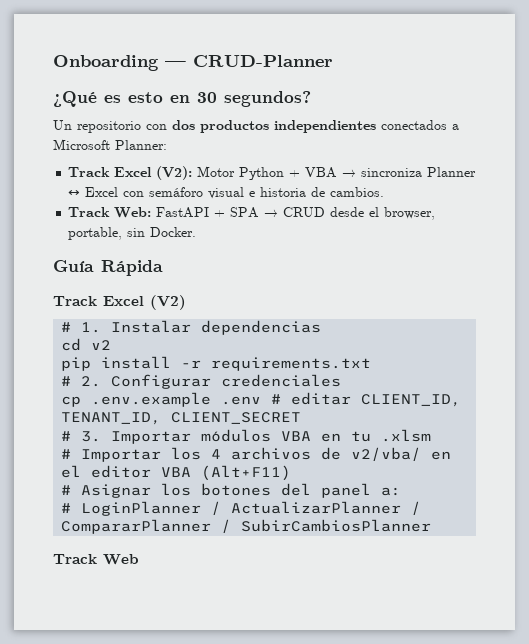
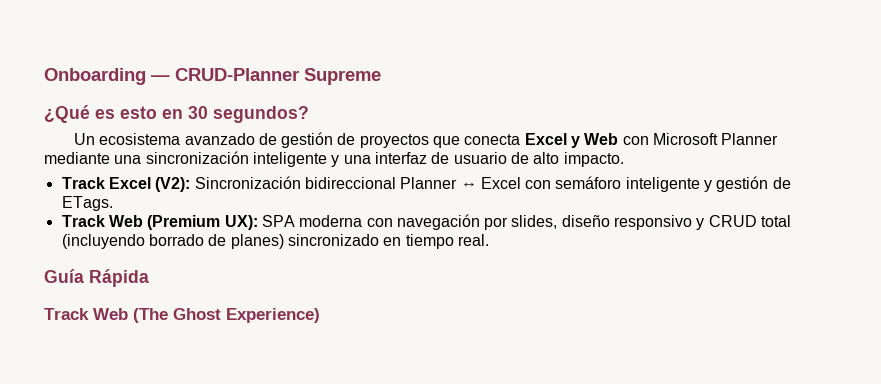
(333, 61) none -> [304,68,381,85] Supreme
[77,120,459,133] [53,139,167,150] [68,166,423,180] repositorio con dos productos independientes conectados a Microsoft Planner: // Track Excel (V2): Motor Python + VBA → sincroniza -> [99,132,779,148] [44,151,624,167] [61,176,396,192] ecosistema avanzado de gestión de proyectos que conecta Excel y Web con Microsoft Planner mediante una sincronización inteligente y una interfaz de usuario de alto impacto. // Track Excel (V2): Sincronización bidireccional
[208,187,385,199] [68,207,436,220] [68,227,197,240] [53,260,163,276] [53,295,186,310] [61,320,322,335] [61,338,112,351] [61,356,372,371] [61,374,342,389] [61,392,462,407] [61,412,302,425] [61,429,432,444] [61,447,452,462] [61,465,292,481] [61,483,402,498] [61,501,422,516] [61,519,432,534] [53,554,139,565] visual e historia de cambios. // Track Web: FastAPI + SPA → CRUD desde el browser, portable, sin Docker. // Guía Rápida // Track Excel (V2) // # 1. Instalar dependencias // cd v2 // pip install -r requirements.txt // # 2. Configurar credenciales // cp .env.example .env # editar CLIENT_ID, TENANT_ID, CLIENT_SECRET // # 3. Importar módulos VBA en tu .xlsm // # Importar los 4 archivos de v2/vba/ en el editor VBA (Alt+F11) // # Asignar los botones del panel a: // # LoginPlanner / ActualizarPlanner / CompararPlanner / SubirCambiosPlanner // Track Web -> [625,176,791,192] [61,196,113,211] [61,214,792,230] [61,234,489,249] [44,269,149,287] [44,308,320,323] inteligente y gestión de ETags. // Track Web (Premium UX): SPA moderna con navegación por slides, diseño responsivo y CRUD total (incluyendo borrado de planes) sincronizado en tiempo real. // Guía Rápida // Track Web (The Ghost Experience)

